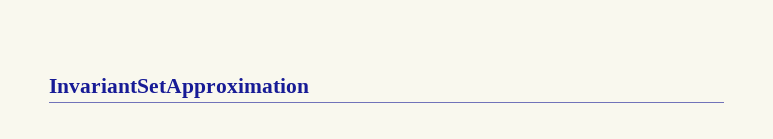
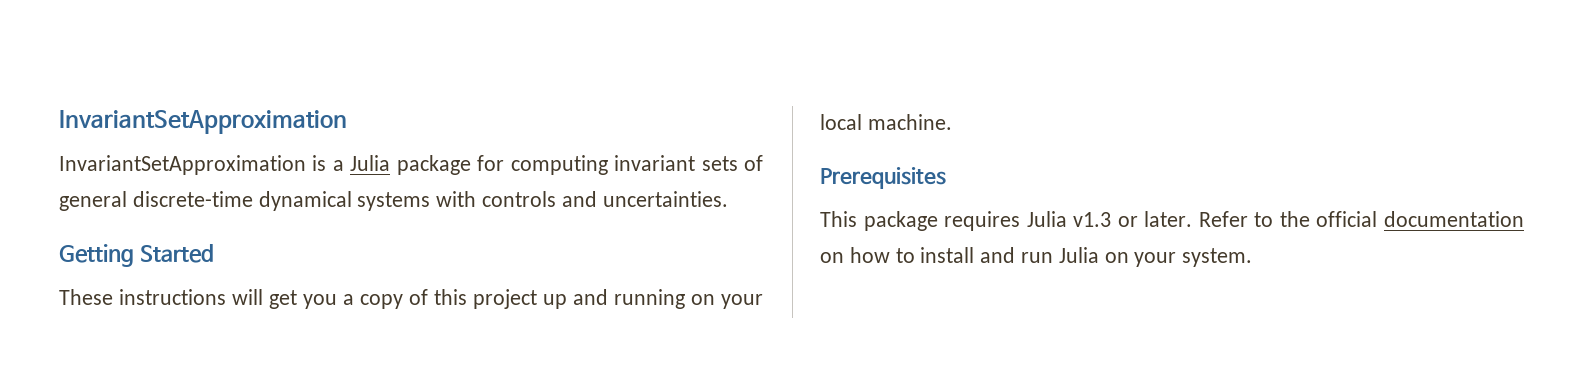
[49,78,309,98] InvariantSetApproximation -> [59,110,347,134] [59,155,764,175] [59,191,728,211] [59,244,214,267] [59,289,763,309] [820,114,952,130] [820,167,946,189] [820,211,1524,231] [820,247,1253,267] InvariantSetApproximation // InvariantSetApproximation is a Julia package for computing invariant sets of general discrete-time dynamical systems with controls and uncertainties. // Getting Started // These instructions will get you a copy of this project up and running on your local machine. // Prerequisites // This package requires Julia v1.3 or later. Refer to the official documentation on how to install and run Julia on your system.

